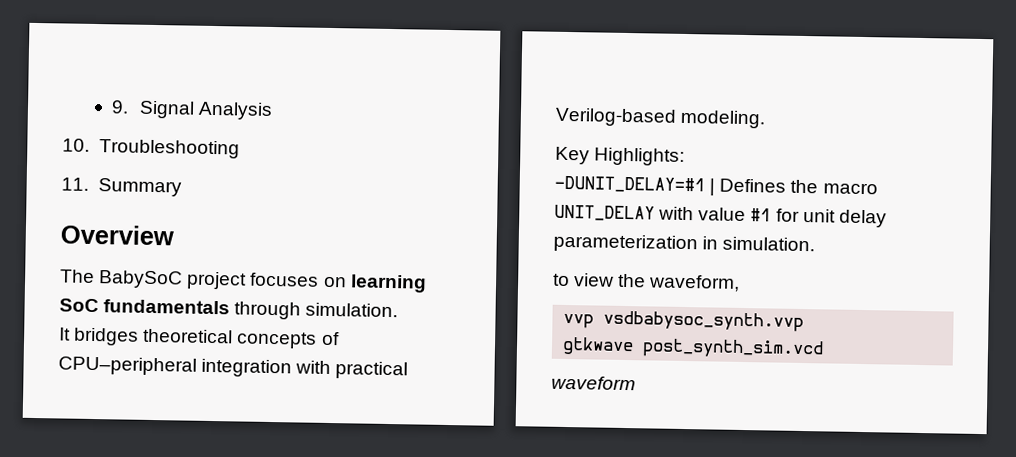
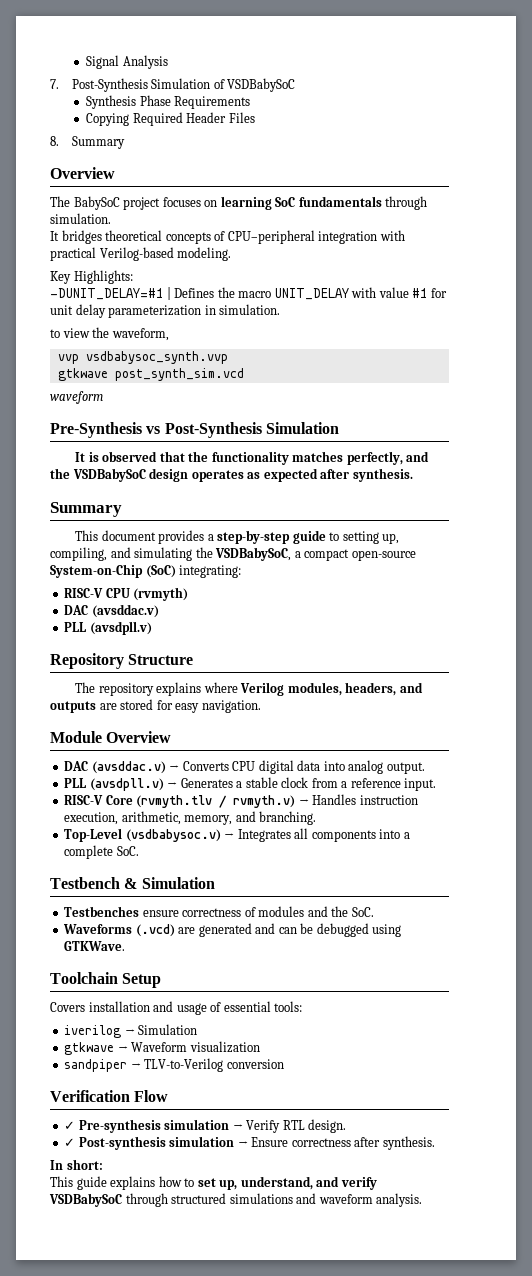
[111,100,130,114] 9. -> (86, 62) none
[62,138,240,159] [61,177,89,191] 10. Troubleshooting // 11. -> [50,78,296,92] [86,95,251,109] [86,112,255,126] [50,136,59,146] 7. Post-Synthesis Simulation of VSDBabySoC // Synthesis Phase Requirements // Copying Required Header Files // 8.
(636, 383) none -> [50,422,339,438] [75,451,430,465] [50,468,413,482] [50,502,122,517] [75,530,400,544] [50,547,416,561] [50,564,242,578] [64,587,189,601] [64,604,159,618] [64,621,152,635] [50,653,194,669] [75,682,423,696] [50,699,261,713] [50,731,172,743] [64,760,425,774] [64,777,437,791] [64,794,418,808] [64,811,317,825] [64,828,410,842] [64,845,139,859] [50,877,215,889] [64,906,374,917] [63,923,402,937] [64,941,126,951] [50,972,162,988] [50,1001,303,1015] [64,1024,198,1038] [64,1041,260,1055] [64,1058,284,1072] [50,1090,169,1102] [64,1119,347,1133] [64,1136,435,1150] [50,1159,103,1170] [50,1176,377,1190] [49,1193,423,1207] // Pre-Synthesis vs Post-Synthesis Simulation // It is observed that the functionality matches perfectly, and the VSDBabySoC design operates as expected after synthesis. // Summary // This document provides a step-by-step guide to setting up, compiling, and simulating the VSDBabySoC, a compact open-source System-on-Chip (SoC) integrating: // RISC-V CPU (rvmyth) // DAC (avsddac.v) // PLL (avsdpll.v) // Repository Structure // The repository explains where Verilog modules, headers, and outputs are stored for easy navigation. // Module Overview // DAC (avsddac.v) → Converts CPU digital data into analog output. // PLL (avsdpll.v) → Generates a stable clock from a reference input. // RISC-V Core (rvmyth.tlv / rvmyth.v) → Handles instruction execution, arithmetic, memory, and branching. // Top-Level (vsdbabysoc.v) → Integrates all components into a complete SoC. // Testbench & Simulation // Testbenches ensure correctness of modules and the SoC. // Waveforms (.vcd) are generated and can be debugged using GTKWave. // Toolchain Setup // Covers installation and usage of essential tools: // iverilog → Simulation // gtkwave → Waveform visualization // sandpiper → TLV-to-Verilog conversion // Verification Flow // ✓ Pre-synthesis simulation → Verify RTL design. // ✓ Post-synthesis simulation → Ensure correctness after synthesis. // In short: // This guide explains how to set up, understand, and verify VSDBabySoC through structured simulations and waveform analysis.

